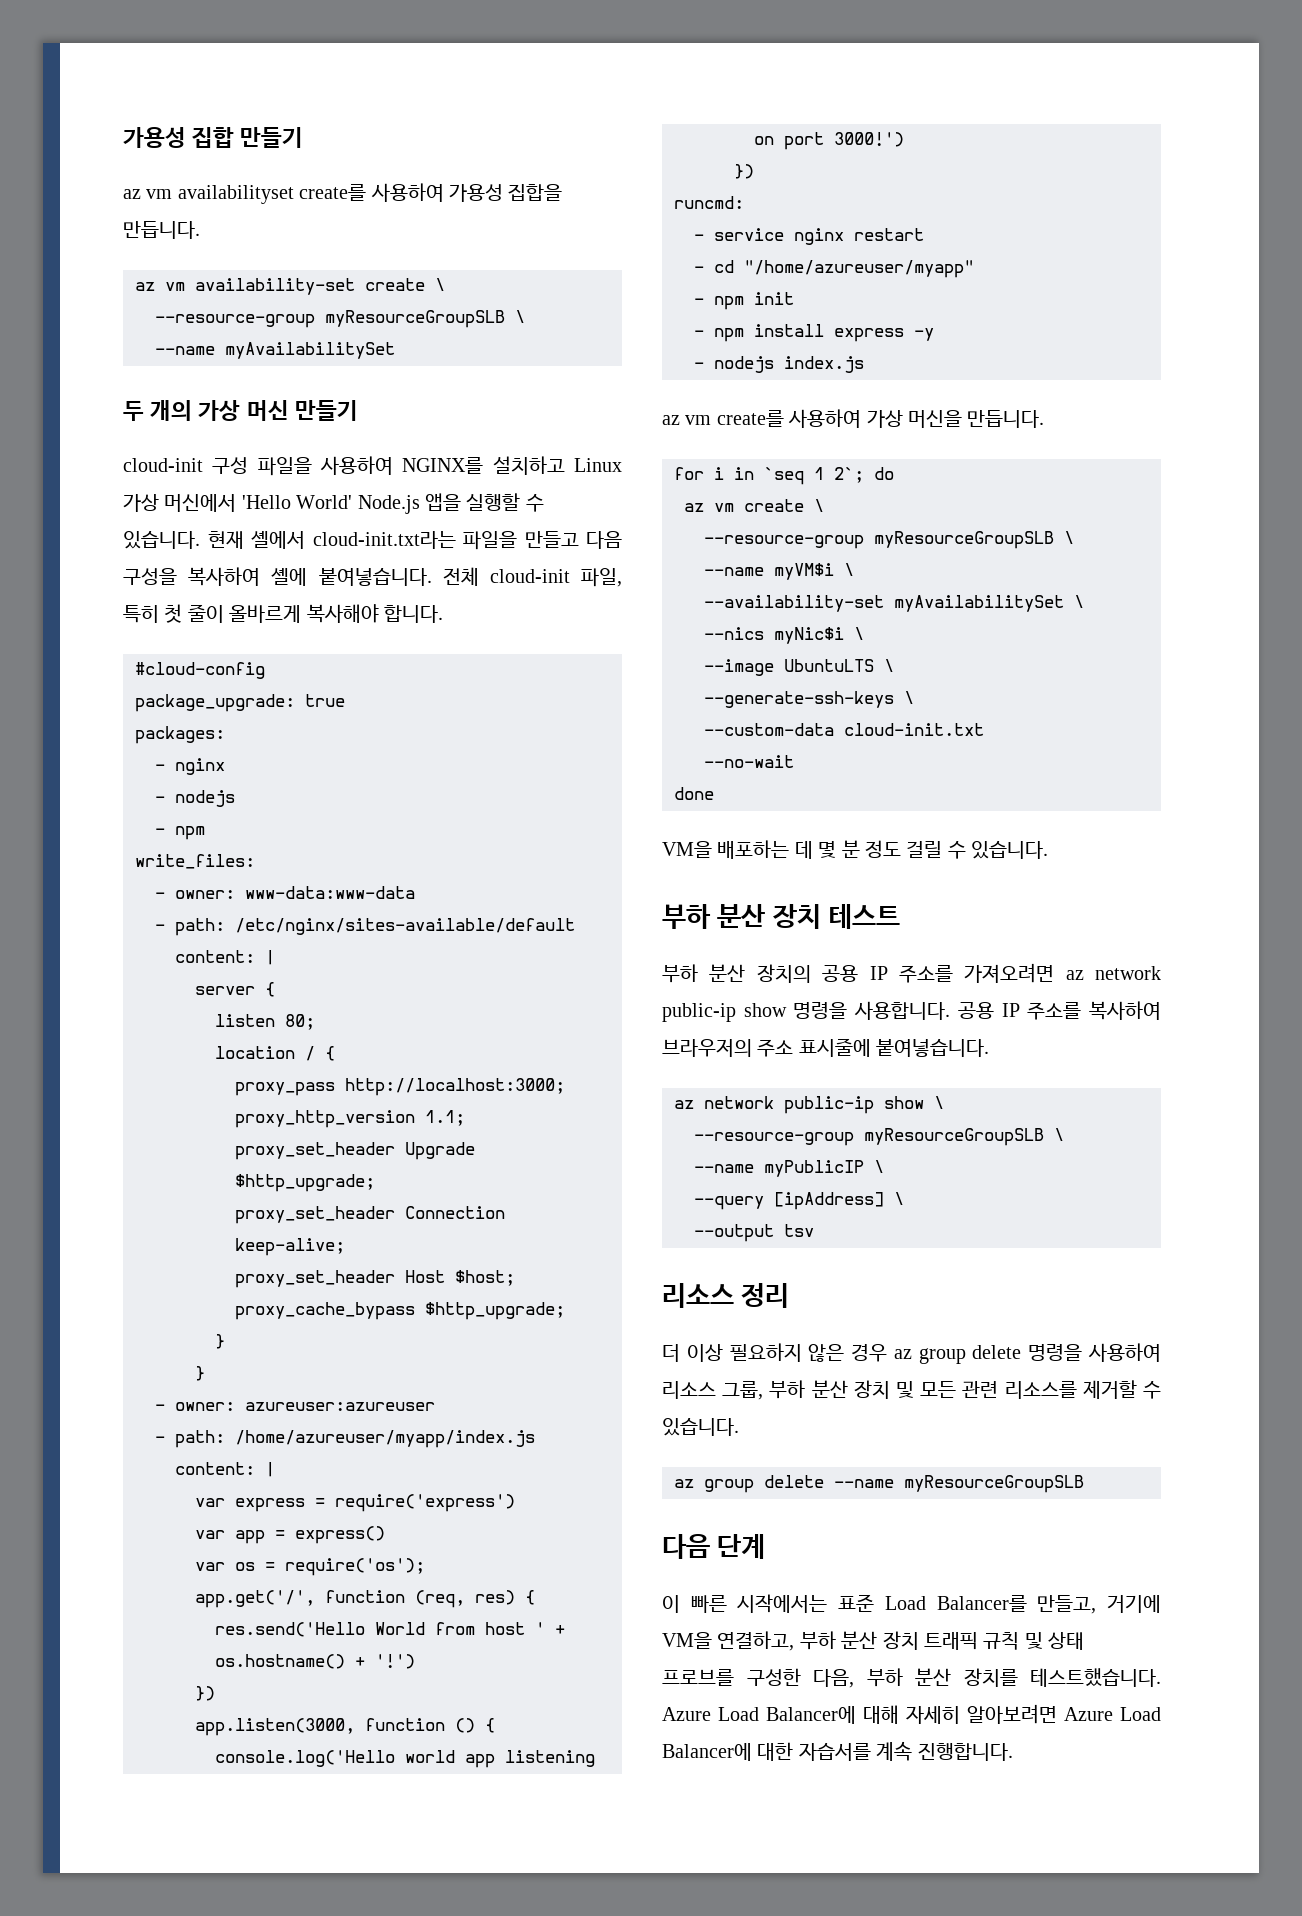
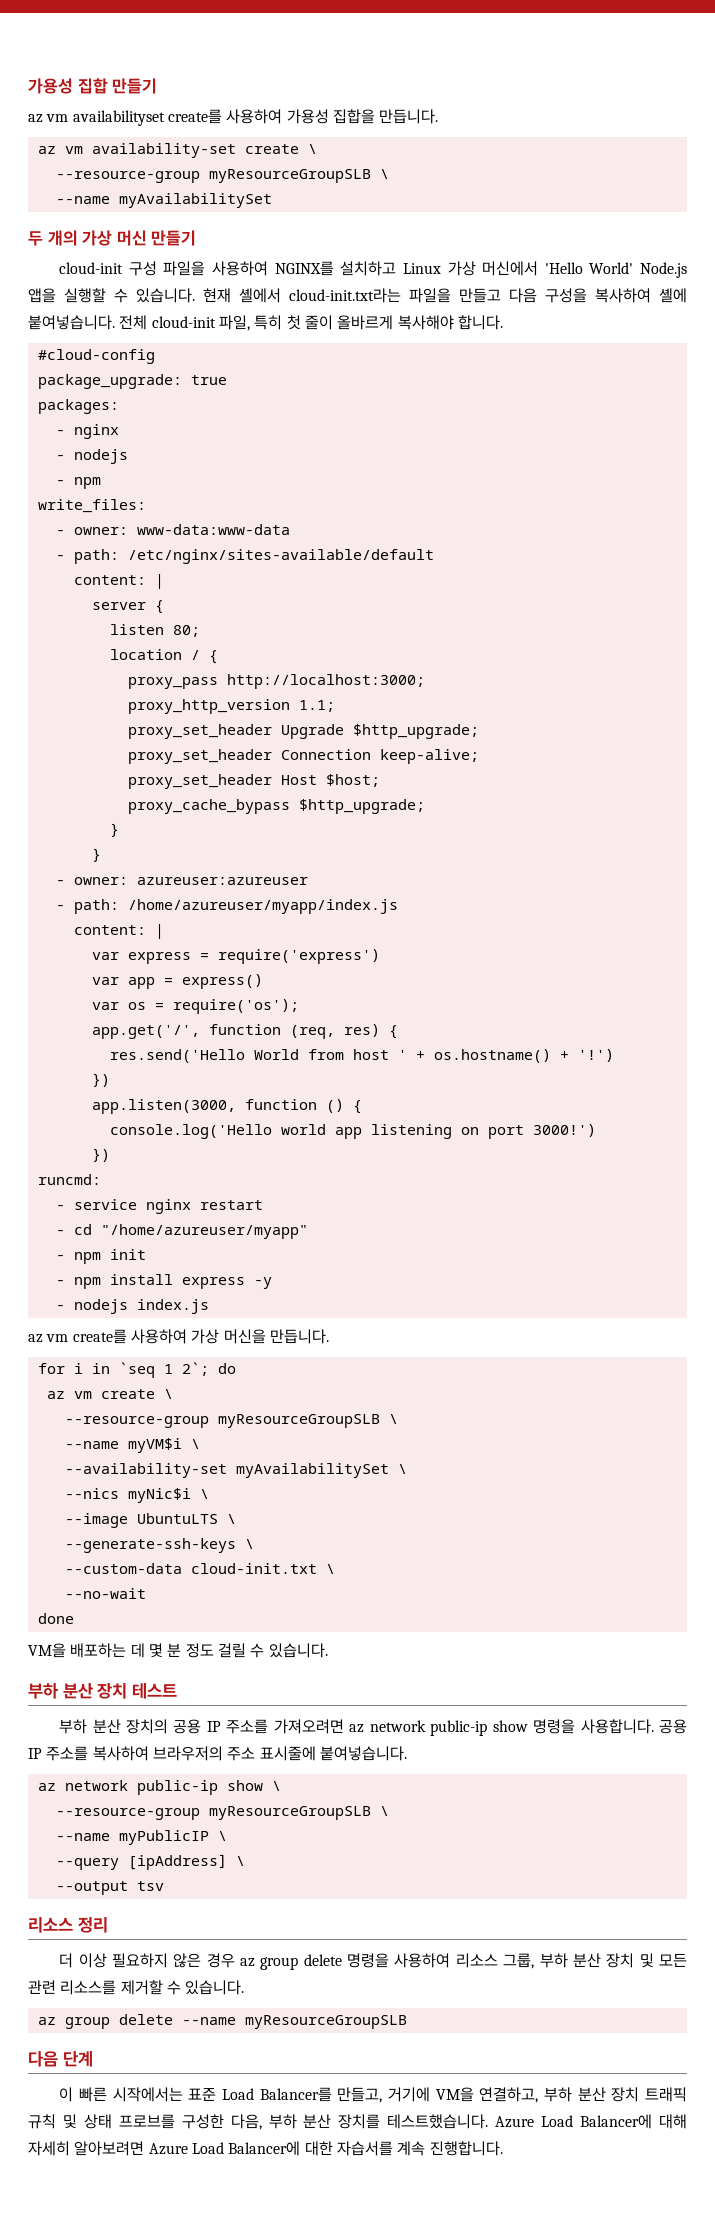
(984, 729) none -> [325,1564,335,1574] \

